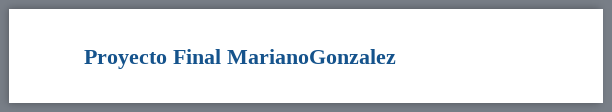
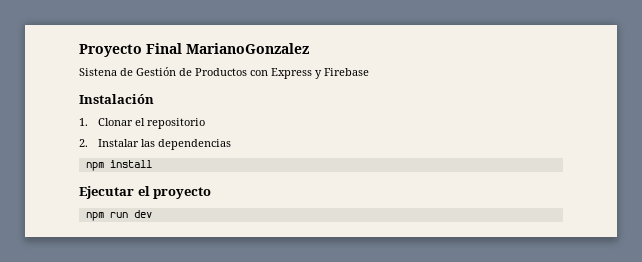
(396, 56) none -> [79,67,369,79] [79,94,154,104] [79,118,205,129] [79,139,231,150] [85,160,152,171] [79,186,212,199] [85,210,152,221] // Sistena de Gestión de Productos con Express y Firebase // Instalación // 1. Clonar el repositorio // 2. Instalar las dependencias // npm install // Ejecutar el proyecto // npm run dev

